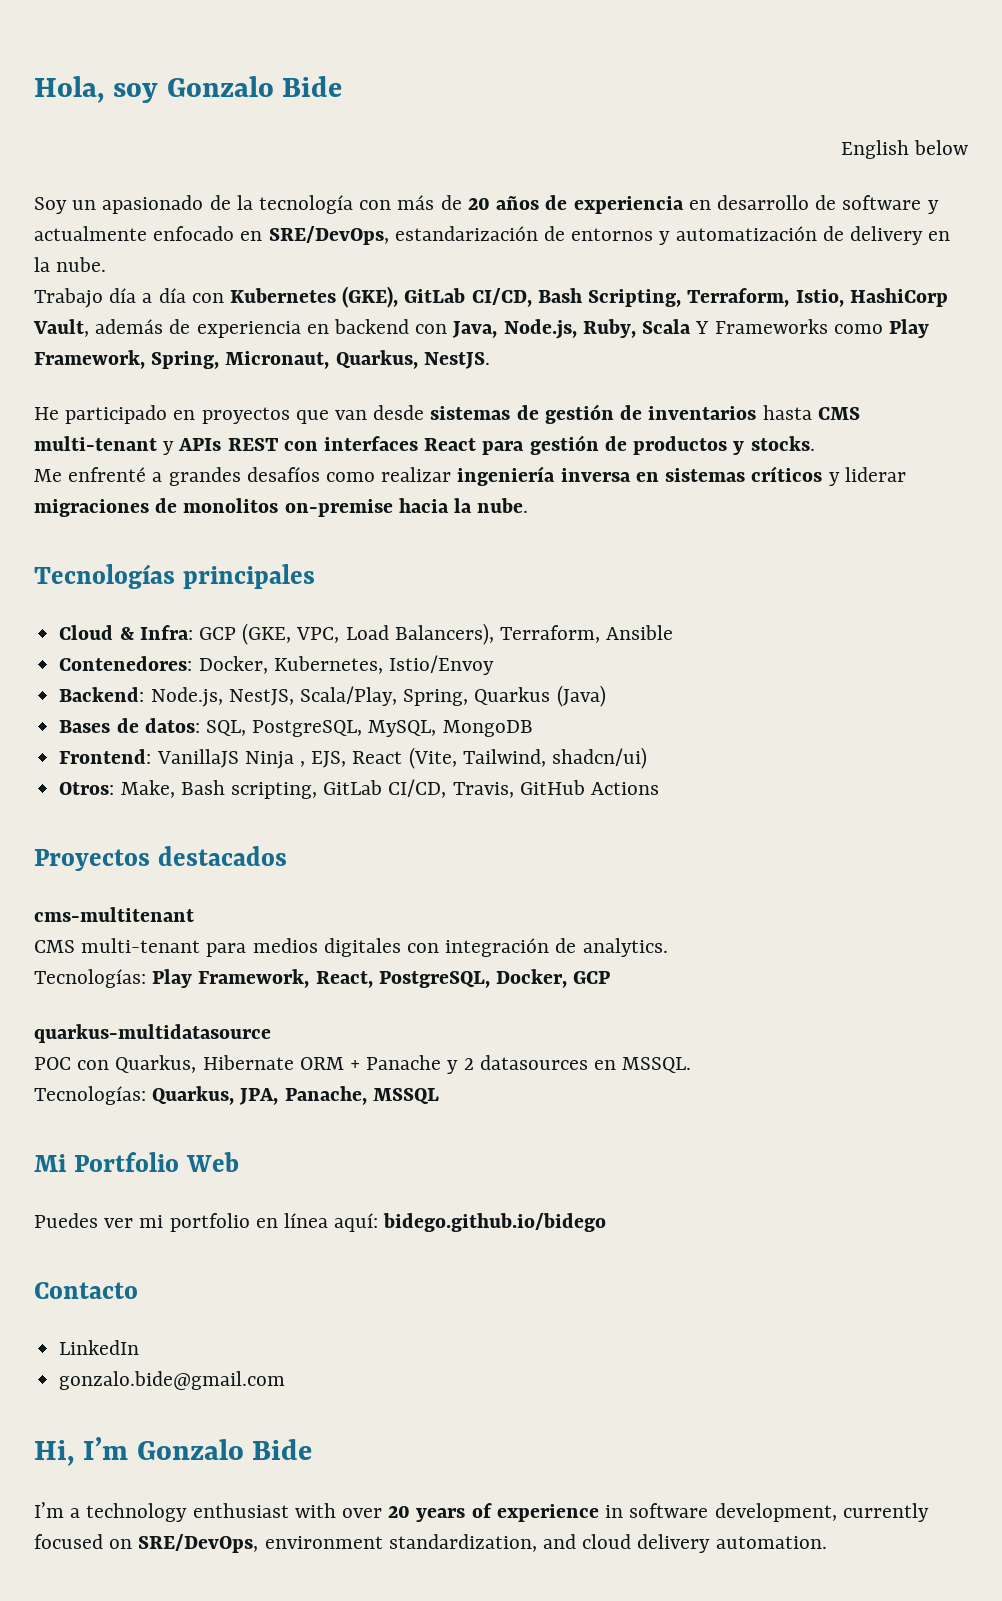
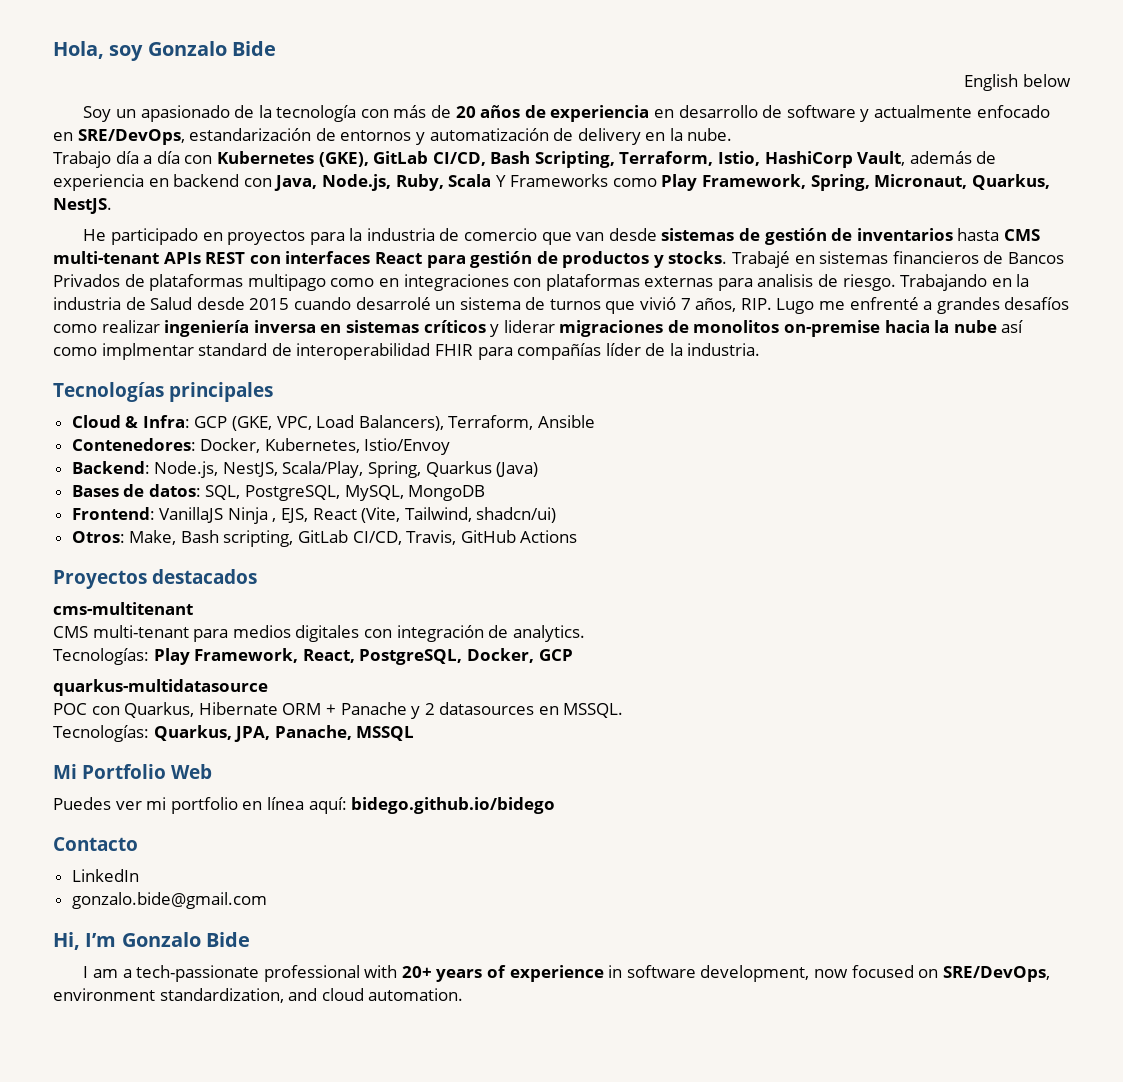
(290, 415) none -> [309,228,538,245] para la industria de comercio
[163,441,175,455] y -> (159, 257) none
[34,469,62,482] // Me -> [732,251,1065,268] [53,274,1030,291] [53,297,846,314] Trabajé en sistemas financieros de Bancos Privados de plataformas multipago como en integraciones con plataformas externas para analisis de riesgo. Trabajando en la industria de Salud desde 2015 cuando desarrolé un sistema de turnos que vivió 7 años, RIP. Lugo me
[477,498,529,513] nube. -> [953,320,1024,333] [53,343,761,360] nube así como implmentar standard de interoperabilidad FHIR para compañías líder de la industria.
[34,1502,411,1522] I’m a technology enthusiast with over 20 -> [83,965,432,982] I am a tech-passionate professional with 20+
[842,1503,929,1522] currently -> [813,969,848,978] now
[637,1534,711,1553] delivery -> (364, 994) none

